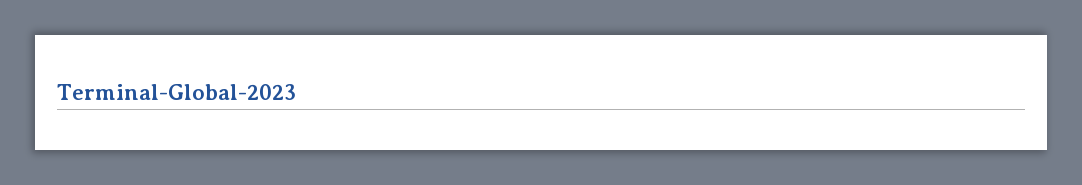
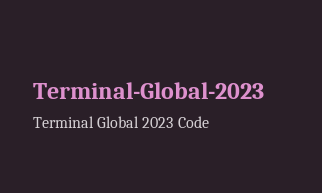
(296, 92) none -> [33,116,209,128] // Terminal Global 2023 Code

